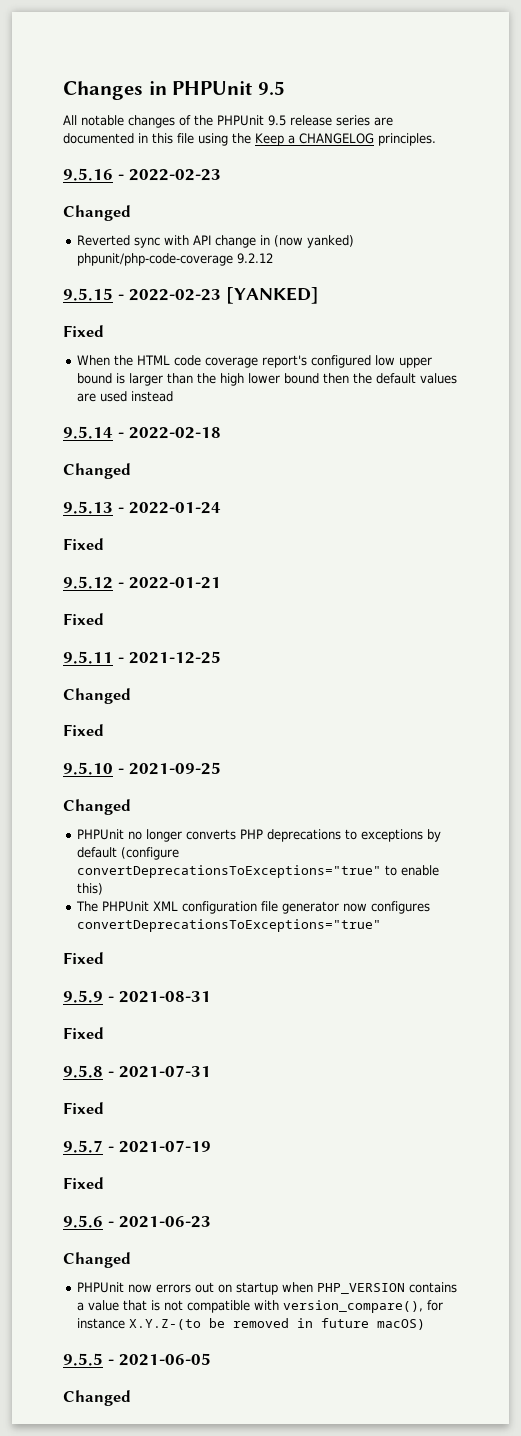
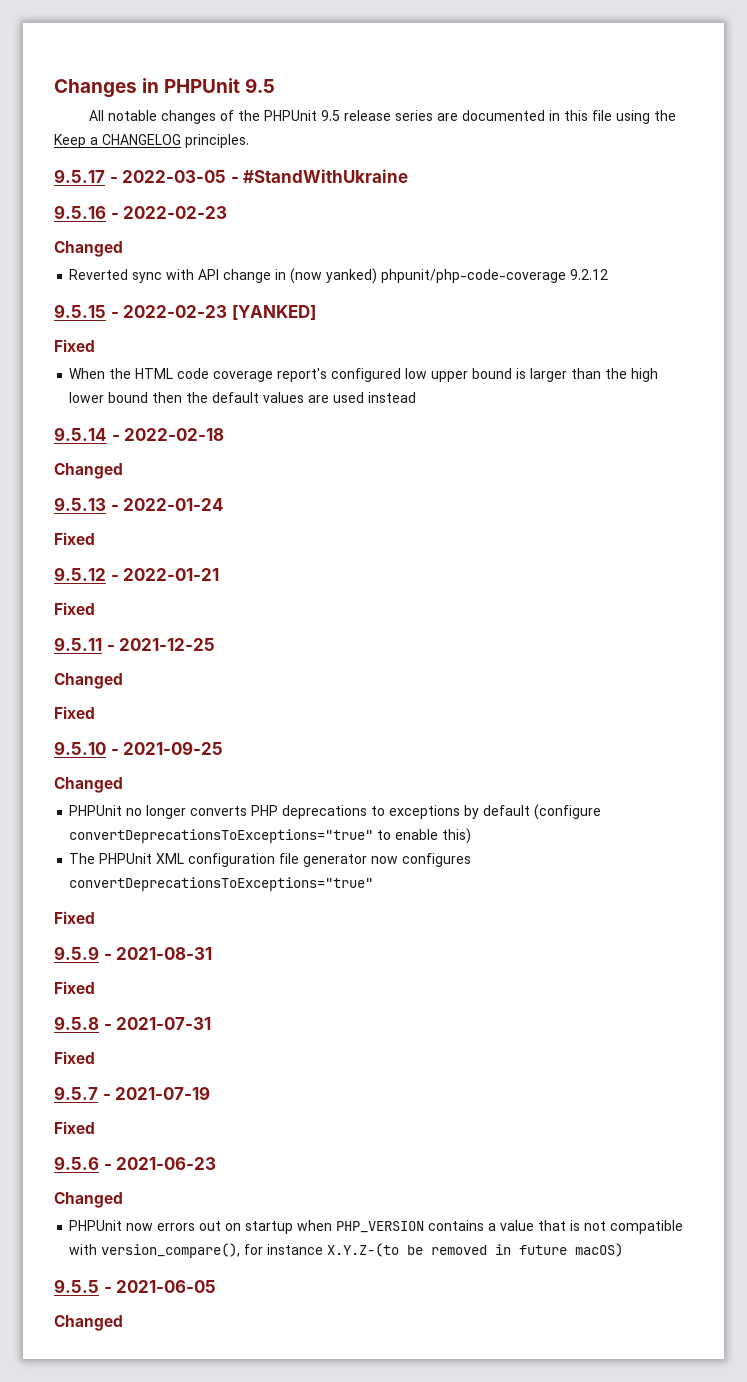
(436, 139) none -> [54,169,409,183] // 9.5.17 - 2022-03-05 - #StandWithUkraine

